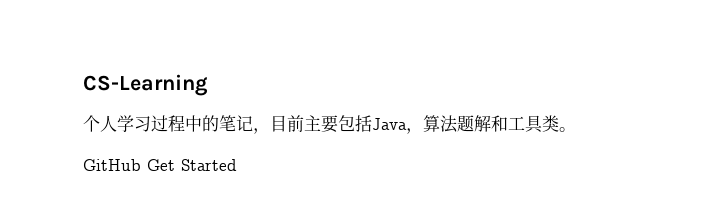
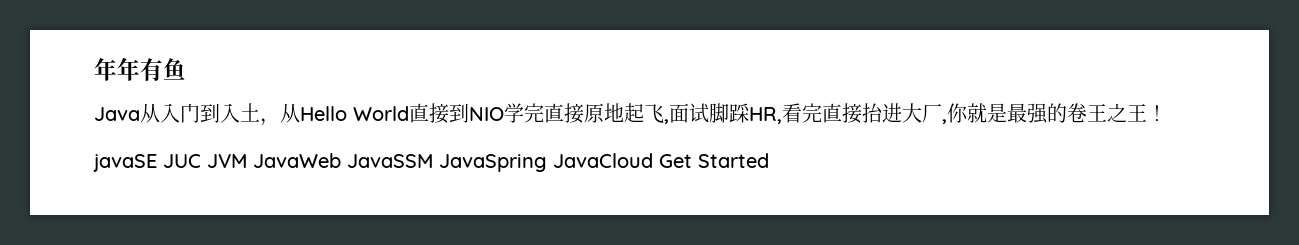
[83,74,208,96] [83,115,576,134] [83,159,141,171] CS-Learning // 个人学习过程中的笔记，目前主要包括Java，算法题解和工具类。 // GitHub -> [94,57,186,81] [94,103,1167,126] [93,153,653,172] 年年有鱼 // Java从入门到入土，从Hello World直接到NIO学完直接原地起飞,面试脚踩HR,看完直接抬进大厂,你就是最强的卷王之王！ // javaSE JUC JVM JavaWeb JavaSSM JavaSpring JavaCloud

